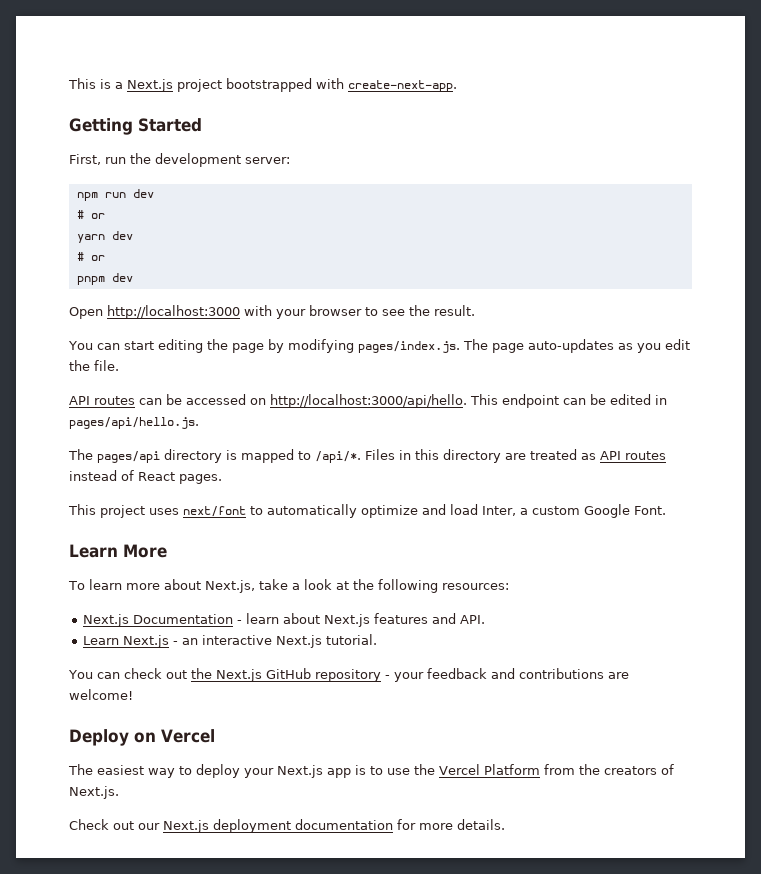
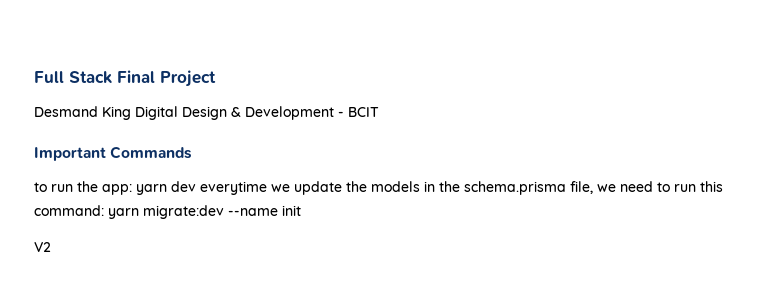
[68,78,457,92] [69,118,202,135] [69,153,290,167] [76,189,154,201] [76,210,105,219] [76,231,133,243] [76,252,105,261] [76,273,133,285] [69,305,475,319] [68,339,690,353] [69,360,119,371] [69,394,667,408] [69,417,199,429] [68,449,666,463] [69,470,222,484] [68,504,666,518] [69,544,167,558] [68,579,509,593] [82,613,485,627] [82,634,377,648] [68,668,629,682] [69,689,133,700] [69,729,215,746] [68,764,674,778] [69,786,119,799] [69,819,505,833] This is a Next.js project bootstrapped with create-next-app. // Getting Started // First, run the development server: // npm run dev // # or // yarn dev // # or // pnpm dev // Open http://localhost:3000 with your browser to see the result. // You can start editing the page by modifying pages/index.js. The page auto-updates as you edit the file. // API routes can be accessed on http://localhost:3000/api/hello. This endpoint can be edited in pages/api/hello.js. // The pages/api directory is mapped to /api/*. Files in this directory are treated as API routes instead of React pages. // This project uses next/font to automatically optimize and load Inter, a custom Google Font. // Learn More // To learn more about Next.js, take a look at the following resources: // Next.js Documentation - learn about Next.js features and API. // Learn Next.js - an interactive Next.js tutorial. // You can check out the Next.js GitHub repository - your feedback and contributions are welcome! // Deploy on Vercel // The easiest way to deploy your Next.js app is to use the Vercel Platform from the creators of Next.js. // Check out our Next.js deployment documentation for more details. -> [34,70,216,87] [34,106,379,120] [34,146,193,161] [34,181,723,195] [34,205,301,219] [34,242,51,252] Full Stack Final Project // Desmand King Digital Design & Development - BCIT // Important Commands // to run the app: yarn dev everytime we update the models in the schema.prisma file, we need to run this command: yarn migrate:dev --name init // V2

